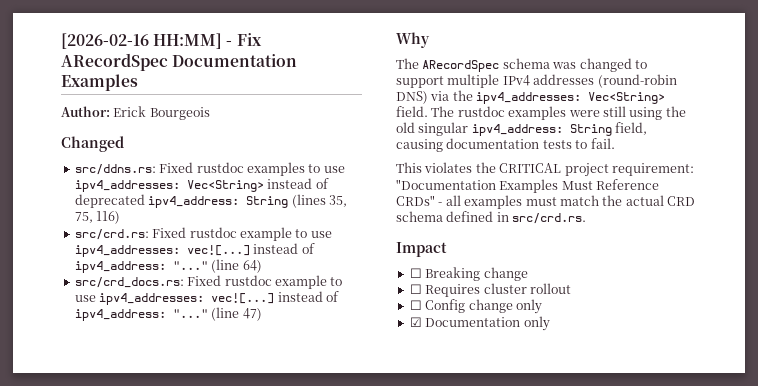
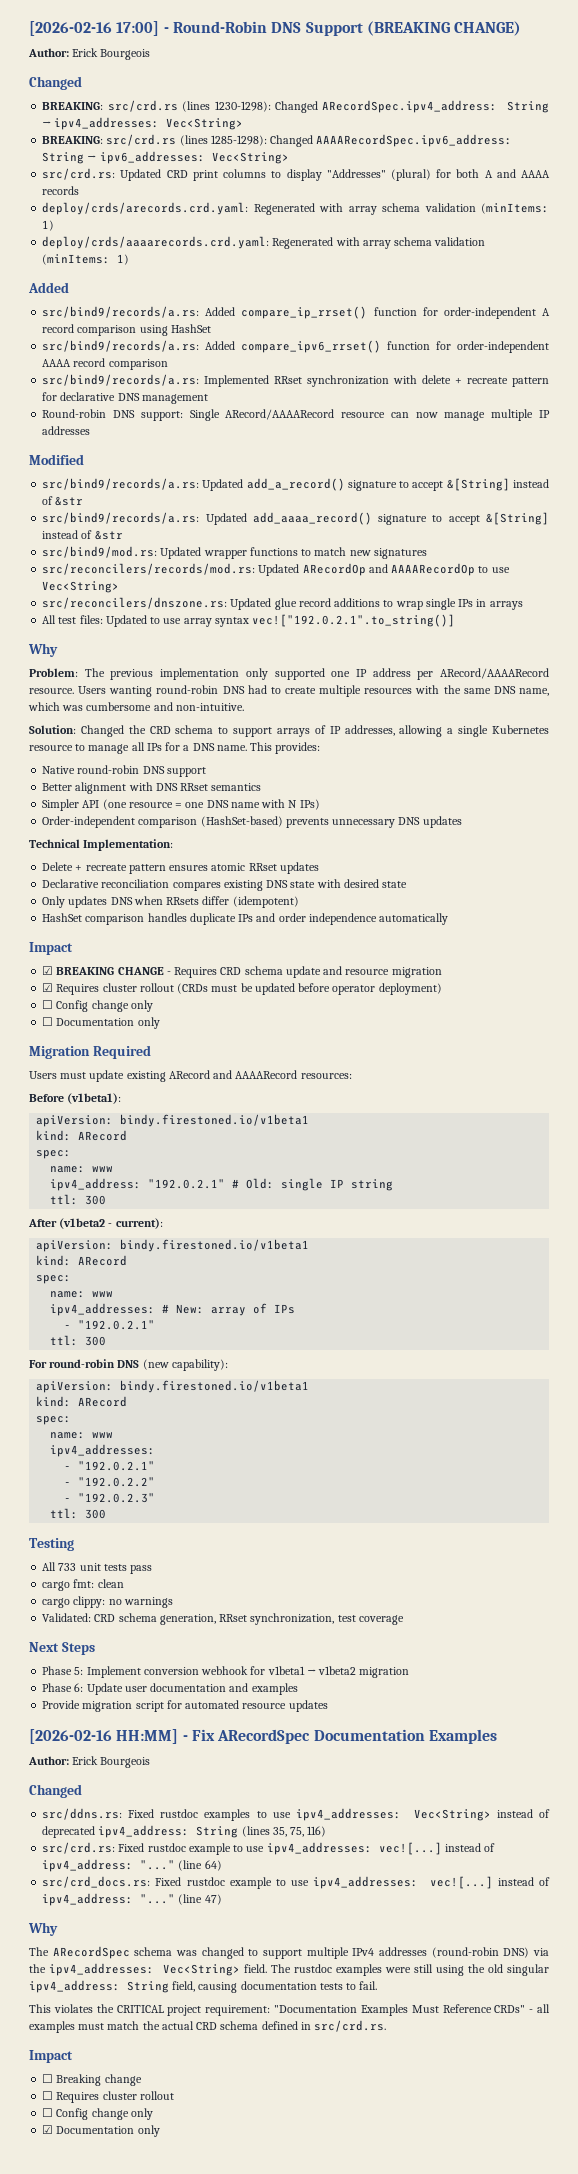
[61,33,149,49] [2026-02-16 -> [29,21,522,36] [28,48,151,60] [29,76,82,90] [42,100,549,113] [42,117,244,130] [42,134,513,147] [42,151,289,164] [42,168,550,181] [42,186,80,195] [42,202,550,215] [42,220,55,231] [42,236,486,249] [42,254,130,265] [28,282,69,293] [42,306,550,319] [42,324,211,336] [42,340,549,353] [42,358,168,370] [42,374,550,387] [42,392,208,404] [42,409,550,421] [42,426,91,435] [29,454,84,465] [42,478,549,491] [42,496,84,506] [42,512,549,525] [42,530,123,540] [42,546,427,559] [42,563,510,576] [42,581,120,593] [42,597,523,610] [42,614,456,627] [28,643,58,657] [29,668,549,680] [29,685,550,697] [28,702,244,711] [29,725,549,737] [29,742,321,754] [42,765,206,777] [42,782,262,794] [42,799,320,811] [42,816,462,828] [29,839,174,851] [42,862,319,874] [42,879,408,891] [42,896,299,908] [42,913,449,925] [29,942,73,955] [42,966,442,978] [42,983,442,995] [42,1000,153,1012] [42,1017,160,1029] [29,1045,151,1059] [29,1070,352,1082] [29,1093,122,1104] [36,1114,310,1127] [36,1130,128,1141] [36,1150,72,1159] [50,1166,114,1173] [50,1178,394,1191] [50,1194,107,1205] [28,1218,163,1229] [36,1239,310,1252] [36,1255,128,1266] [36,1275,72,1284] [50,1291,114,1298] [50,1303,296,1316] [64,1320,156,1330] [50,1335,107,1346] [29,1359,228,1371] [36,1380,310,1393] [36,1396,128,1407] [36,1416,72,1425] [50,1432,114,1439] [50,1444,156,1457] [64,1461,156,1471] [64,1477,156,1487] [64,1493,156,1503] [50,1508,107,1519] [29,1538,74,1551] [42,1562,153,1574] [42,1579,124,1591] [42,1596,173,1608] [42,1613,404,1625] [29,1642,95,1655] [42,1666,410,1678] [42,1683,298,1695] [42,1700,328,1712] [29,1729,112,1744] [2026-02-16 17:00] - Round-Robin DNS Support (BREAKING CHANGE) // Author: Erick Bourgeois // Changed // BREAKING: src/crd.rs (lines 1230-1298): Changed ARecordSpec.ipv4_address: String → ipv4_addresses: Vec<String> // BREAKING: src/crd.rs (lines 1285-1298): Changed AAAARecordSpec.ipv6_address: String → ipv6_addresses: Vec<String> // src/crd.rs: Updated CRD print columns to display "Addresses" (plural) for both A and AAAA records // deploy/crds/arecords.crd.yaml: Regenerated with array schema validation (minItems: 1) // deploy/crds/aaaarecords.crd.yaml: Regenerated with array schema validation (minItems: 1) // Added // src/bind9/records/a.rs: Added compare_ip_rrset() function for order-independent A record comparison using HashSet // src/bind9/records/a.rs: Added compare_ipv6_rrset() function for order-independent AAAA record comparison // src/bind9/records/a.rs: Implemented RRset synchronization with delete + recreate pattern for declarative DNS management // Round-robin DNS support: Single ARecord/AAAARecord resource can now manage multiple IP addresses // Modified // src/bind9/records/a.rs: Updated add_a_record() signature to accept &[String] instead of &str // src/bind9/records/a.rs: Updated add_aaaa_record() signature to accept &[String] instead of &str // src/bind9/mod.rs: Updated wrapper functions to match new signatures // src/reconcilers/records/mod.rs: Updated ARecordOp and AAAARecordOp to use Vec<String> // src/reconcilers/dnszone.rs: Updated glue record additions to wrap single IPs in arrays // All test files: Updated to use array syntax vec!["192.0.2.1".to_string()] // Why // Problem: The previous implementation only supported one IP address per ARecord/AAAARecord resource. Users wanting round-robin DNS had to create multiple resources with the same DNS name, which was cumbersome and non-intuitive. // Solution: Changed the CRD schema to support arrays of IP addresses, allowing a single Kubernetes resource to manage all IPs for a DNS name. This provides: // Native round-robin DNS support // Better alignment with DNS RRset semantics // Simpler API (one resource = one DNS name with N IPs) // Order-independent comparison (HashSet-based) prevents unnecessary DNS updates // Technical Implementation: // Delete + recreate pattern ensures atomic RRset updates // Declarative reconciliation compares existing DNS state with desired state // Only updates DNS when RRsets differ (idempotent) // HashSet comparison handles duplicate IPs and order independence automatically // Impact // ☑ BREAKING CHANGE - Requires CRD schema update and resource migration // ☑ Requires cluster rollout (CRDs must be updated before operator deployment) // ☐ Config change only // ☐ Documentation only // Migration Required // Users must update existing ARecord and AAAARecord resources: // Before (v1beta1): // apiVersion: bindy.firestoned.io/v1beta1 // kind: ARecord // spec: // name: www // ipv4_address: "192.0.2.1" # Old: single IP string // ttl: 300 // After (v1beta2 - current): // apiVersion: bindy.firestoned.io/v1beta1 // kind: ARecord // spec: // name: www // ipv4_addresses: # New: array of IPs // - "192.0.2.1" // ttl: 300 // For round-robin DNS (new capability): // apiVersion: bindy.firestoned.io/v1beta1 // kind: ARecord // spec: // name: www // ipv4_addresses: // - "192.0.2.1" // - "192.0.2.2" // - "192.0.2.3" // ttl: 300 // Testing // All 733 unit tests pass // cargo fmt: clean // cargo clippy: no warnings // Validated: CRD schema generation, RRset synchronization, test coverage // Next Steps // Phase 5: Implement conversion webhook for v1beta1 → v1beta2 migration // Phase 6: Update user documentation and examples // Provide migration script for automated resource updates // [2026-02-16

